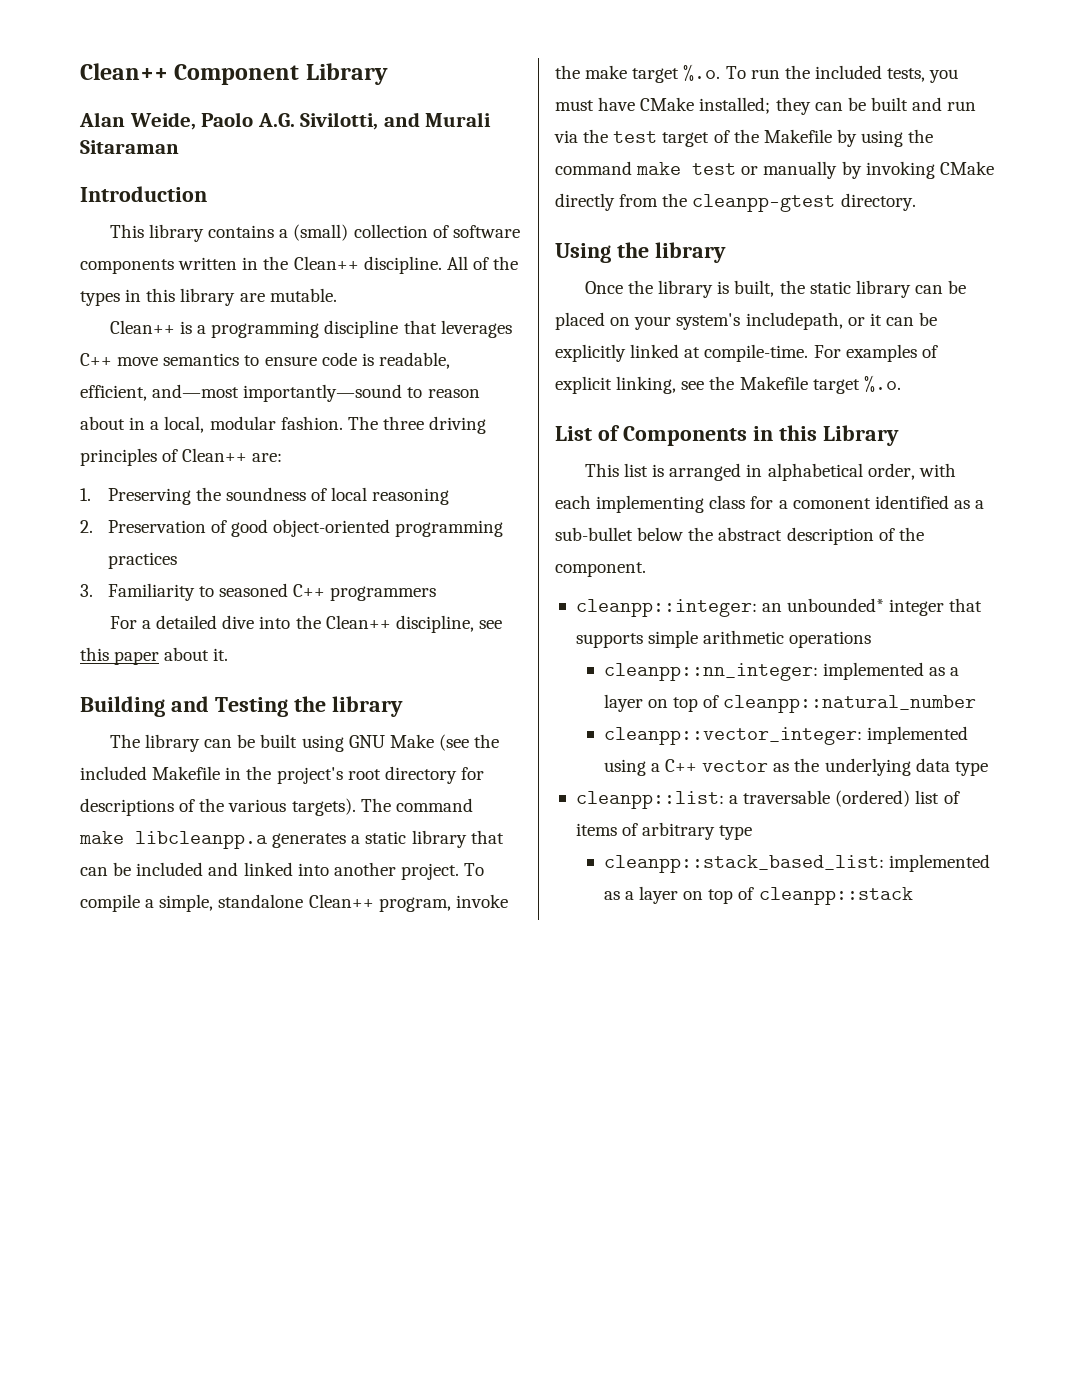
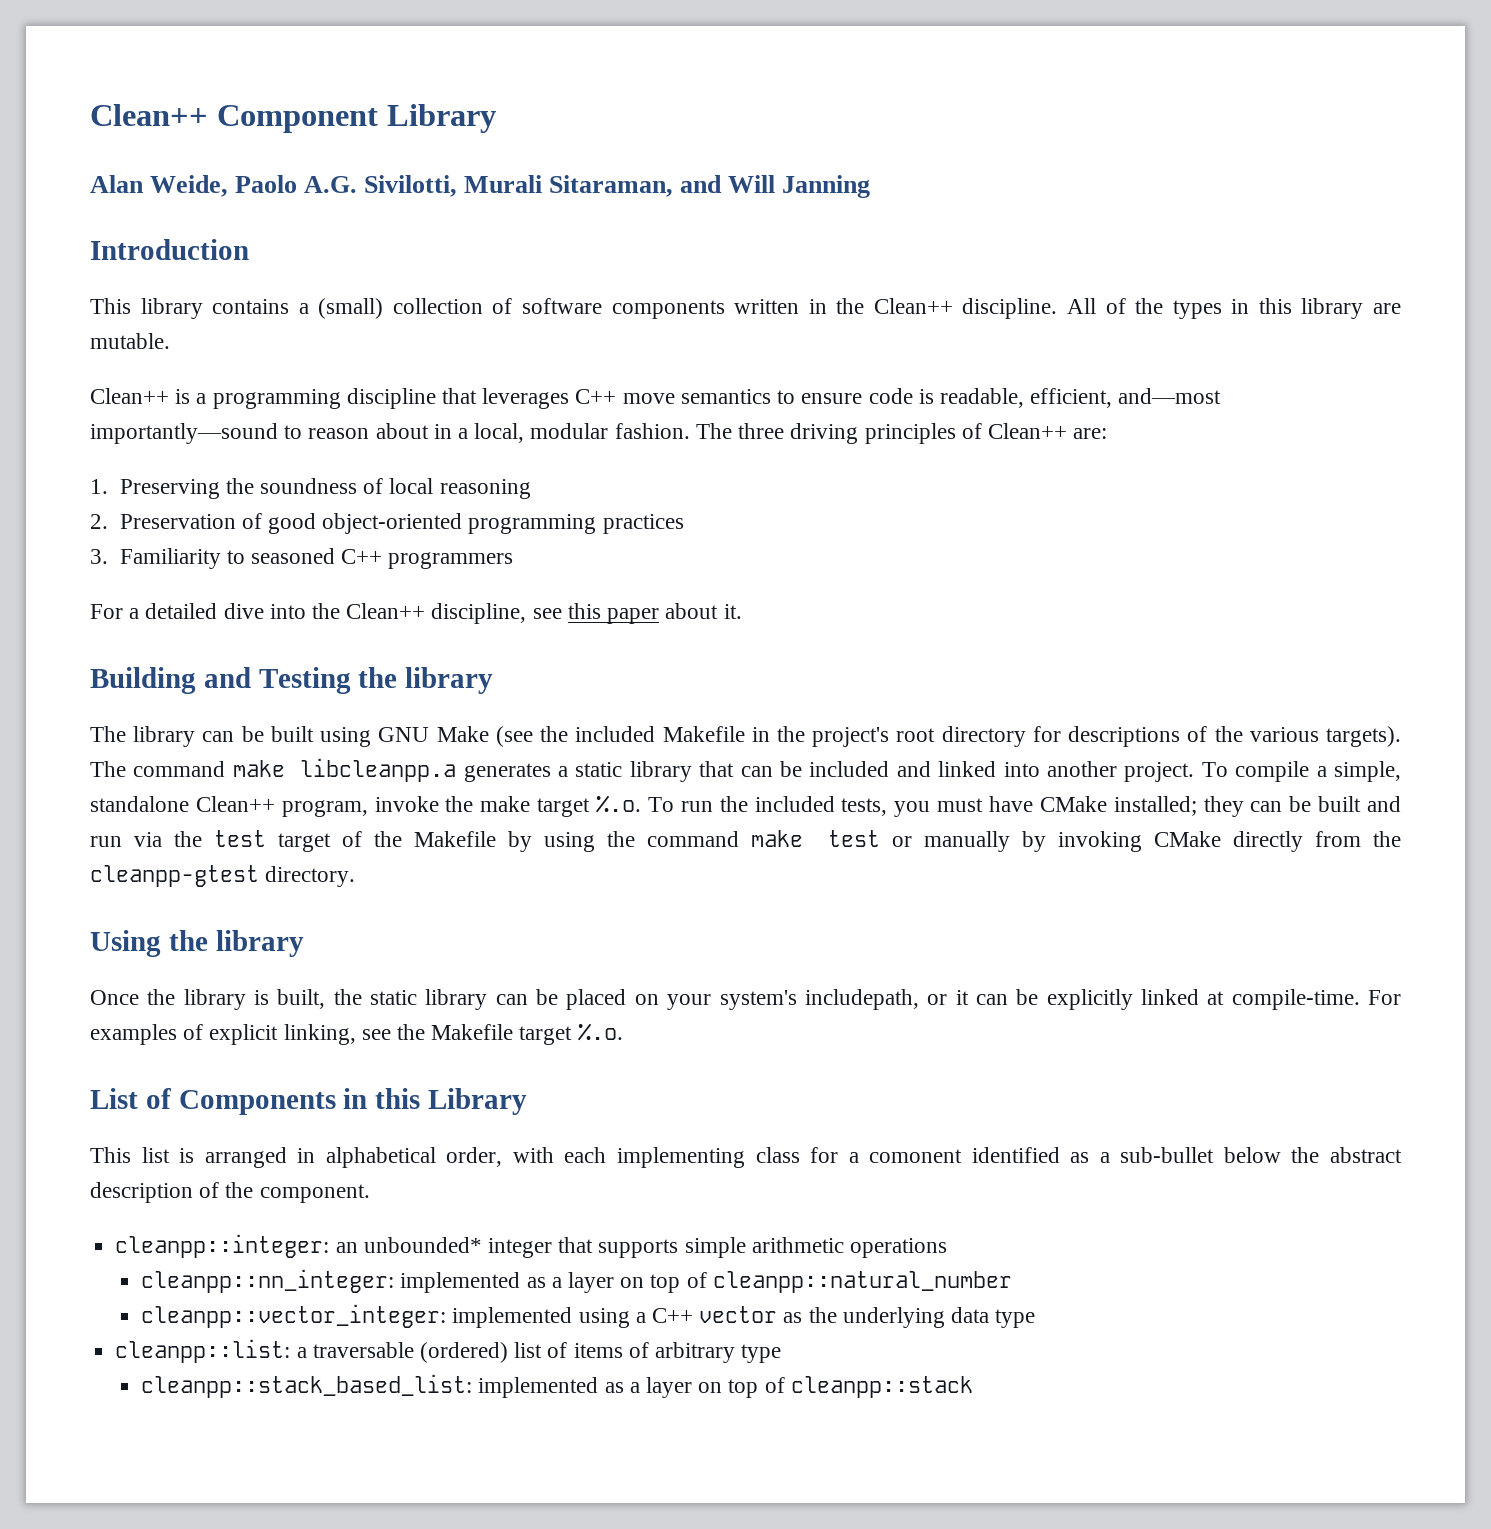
[383,112,492,127] [80,140,179,154] and Murali Sitaraman -> [464,175,871,198] Murali Sitaraman, and Will Janning

